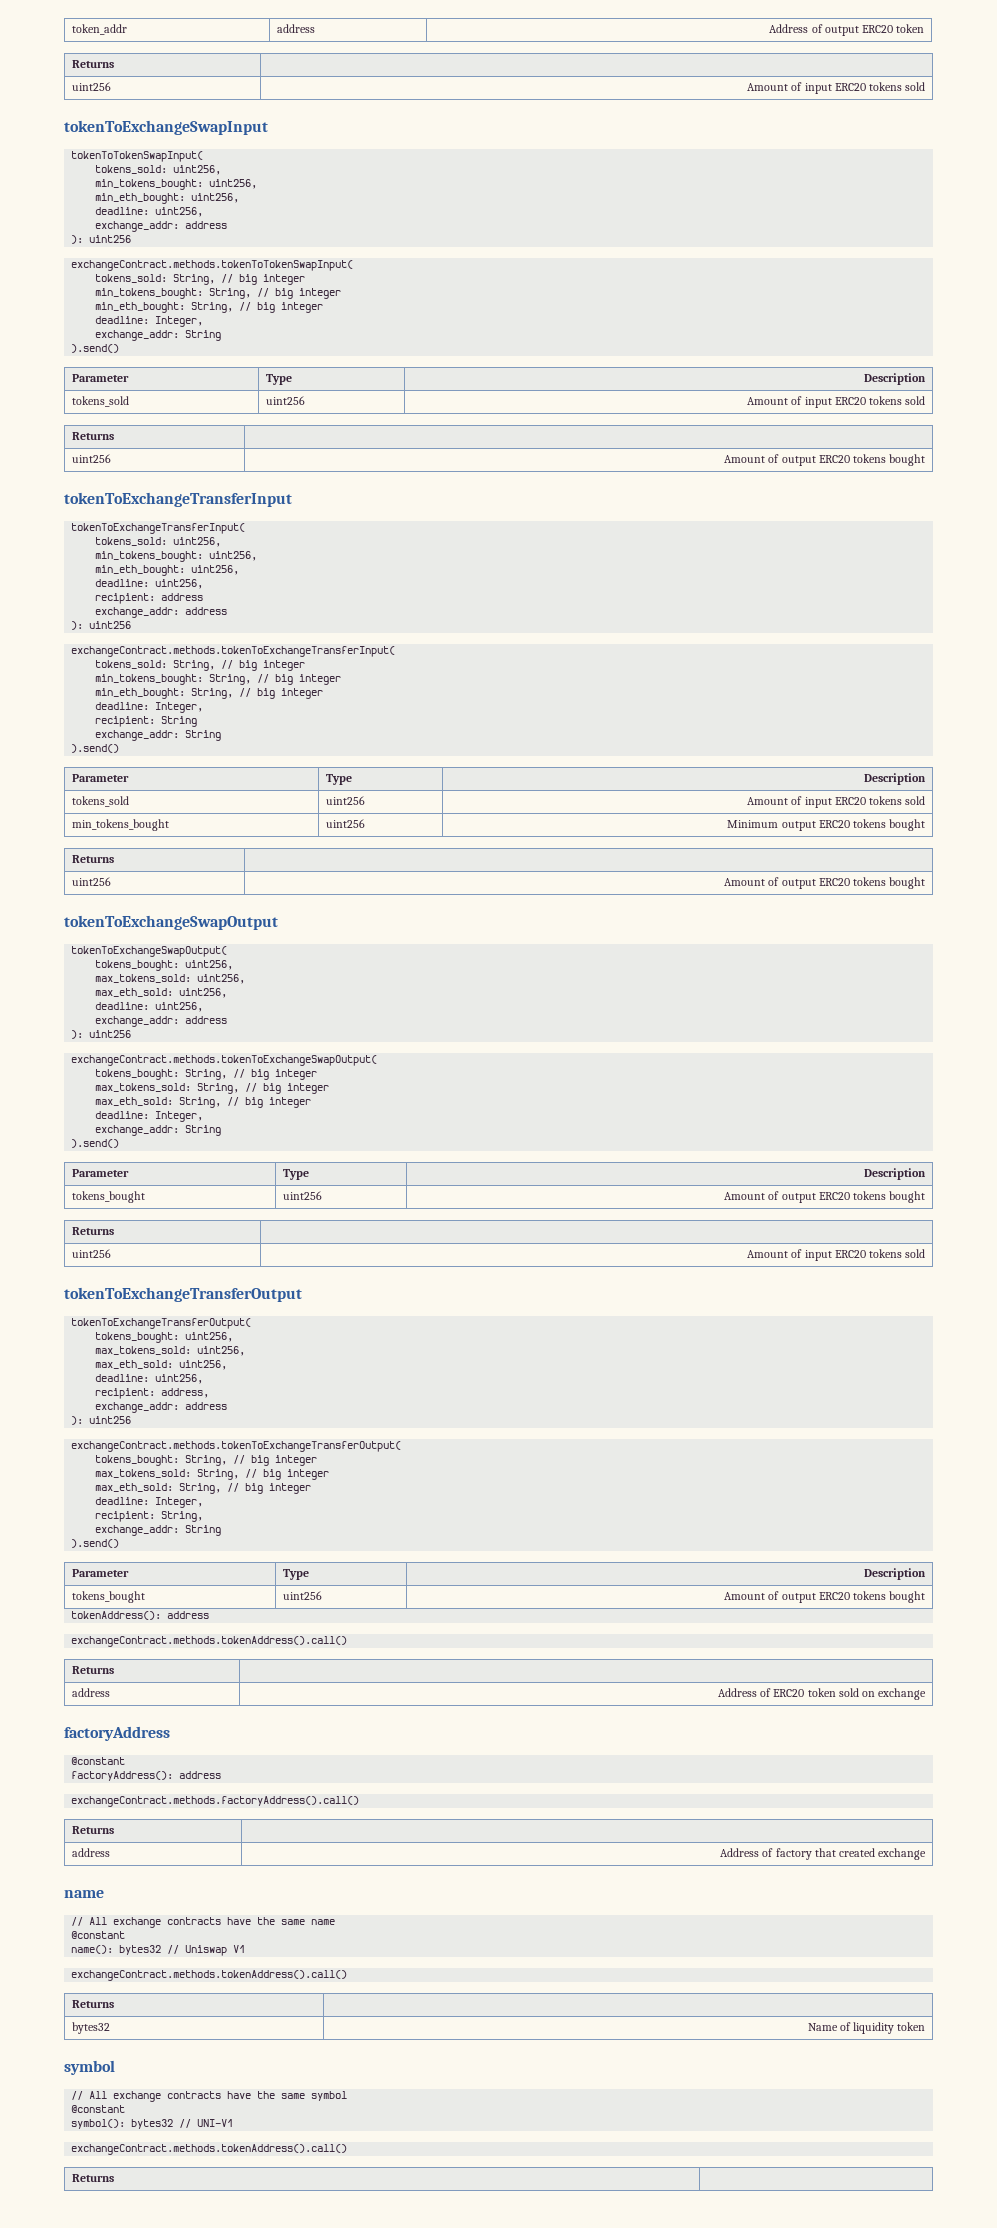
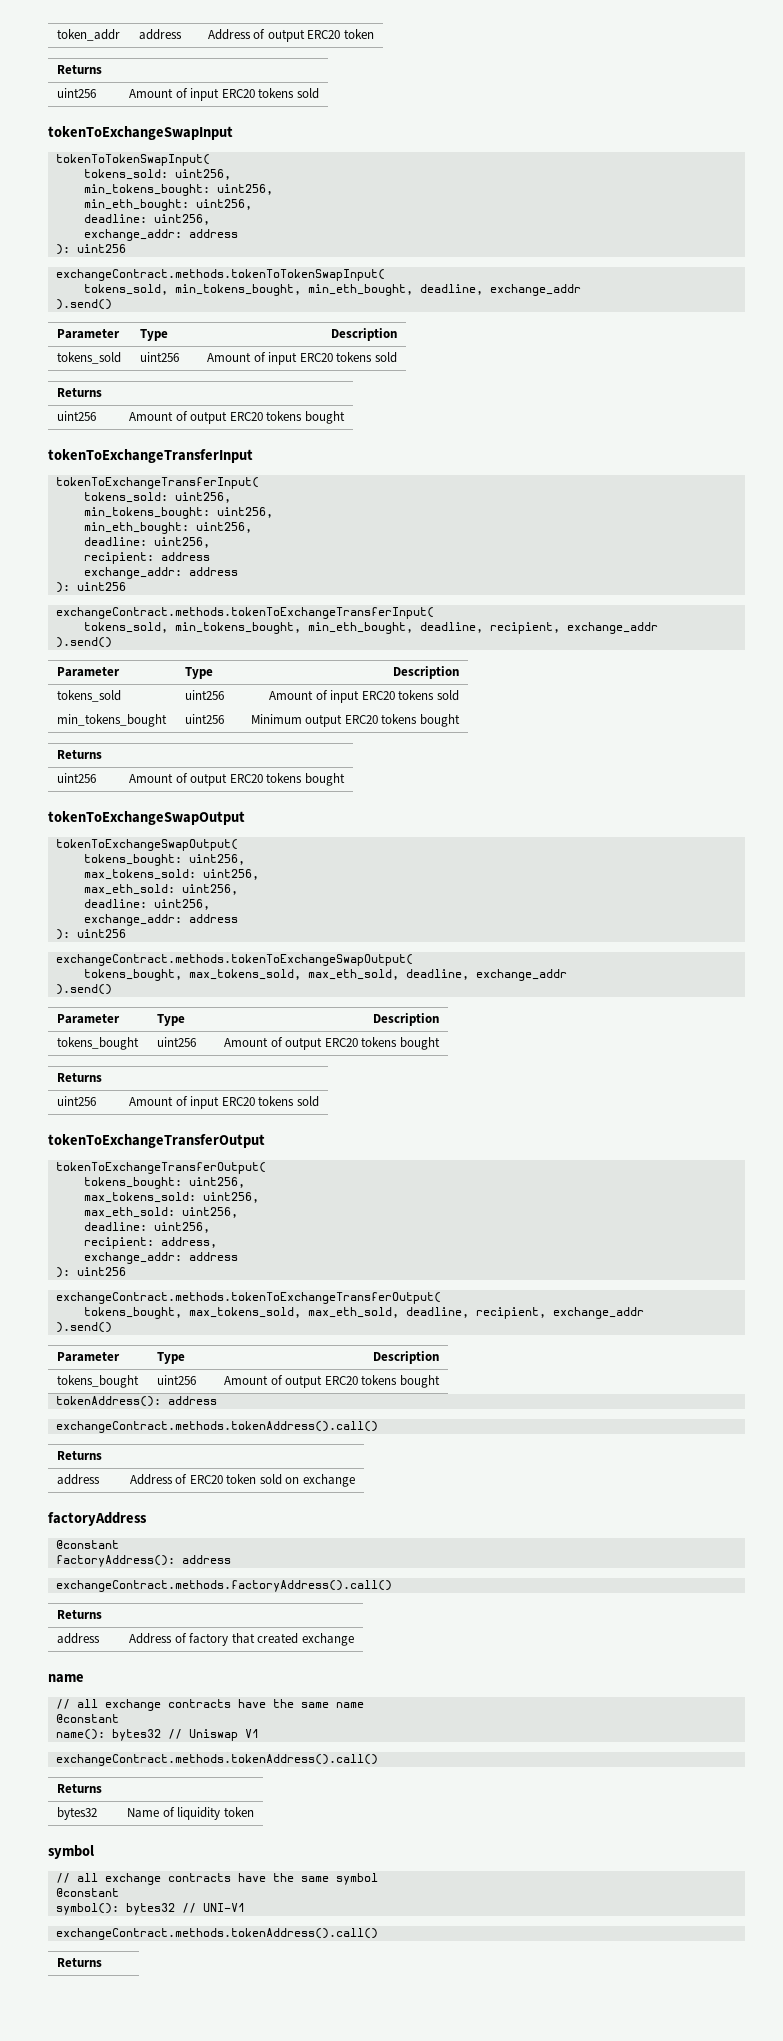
[95,274,306,285] [95,288,342,299] [95,302,324,313] [95,316,204,327] [95,330,222,341] tokens_sold: String, // big integer // min_tokens_bought: String, // big integer // min_eth_bought: String, // big integer // deadline: Integer, // exchange_addr: String -> [83,284,581,296] tokens_sold, min_tokens_bought, min_eth_bought, deadline, exchange_addr
[95,660,306,671] [95,674,342,685] [95,688,324,699] [95,702,204,713] [95,716,198,727] [95,730,222,741] tokens_sold: String, // big integer // min_tokens_bought: String, // big integer // min_eth_bought: String, // big integer // deadline: Integer, // recipient: String // exchange_addr: String -> [83,622,658,634] tokens_sold, min_tokens_bought, min_eth_bought, deadline, recipient, exchange_addr
[95,1069,318,1080] [95,1083,330,1094] [95,1097,312,1108] [95,1111,204,1122] [95,1125,222,1136] tokens_bought: String, // big integer // max_tokens_sold: String, // big integer // max_eth_sold: String, // big integer // deadline: Integer, // exchange_addr: String -> [83,969,567,981] tokens_bought, max_tokens_sold, max_eth_sold, deadline, exchange_addr
[95,1455,318,1466] [95,1469,330,1480] [95,1483,312,1494] [95,1497,204,1508] [95,1511,204,1522] [95,1525,222,1536] tokens_bought: String, // big integer // max_tokens_sold: String, // big integer // max_eth_sold: String, // big integer // deadline: Integer, // recipient: String, // exchange_addr: String -> [83,1307,644,1319] tokens_bought, max_tokens_sold, max_eth_sold, deadline, recipient, exchange_addr
[89,1917,108,1925] All -> [76,1699,98,1708] all
[89,2091,108,2099] All -> [76,1873,98,1882] all

